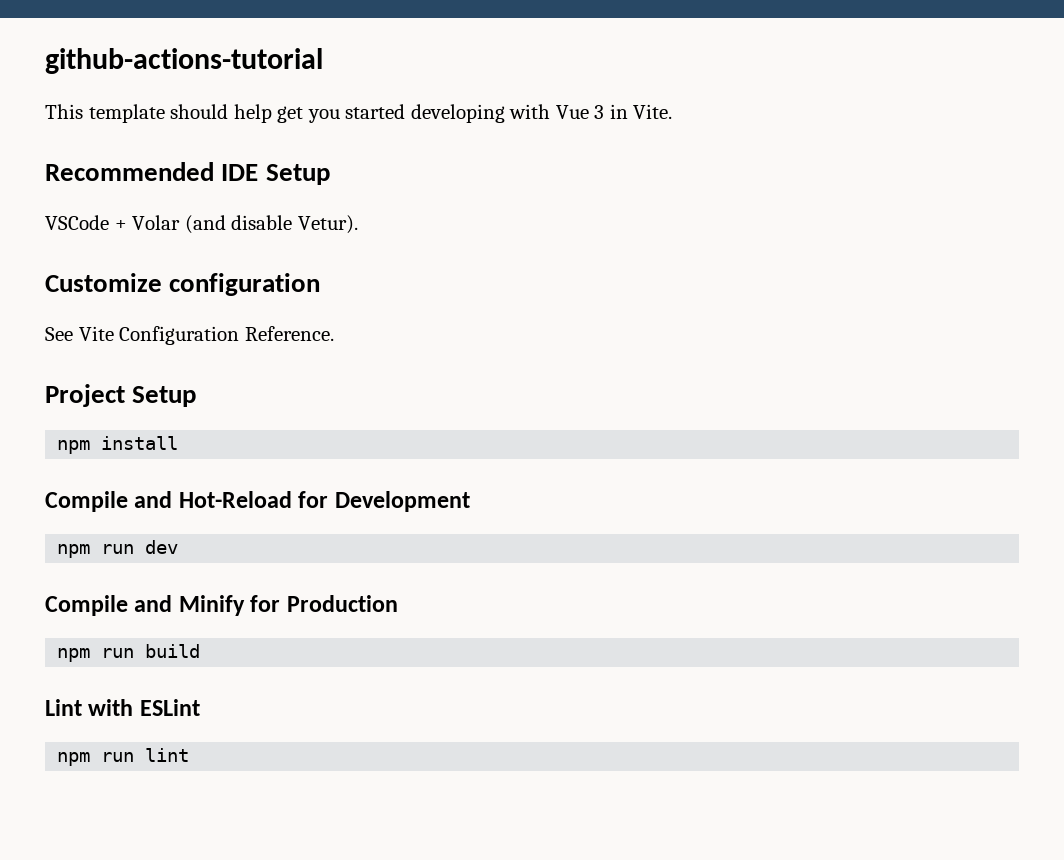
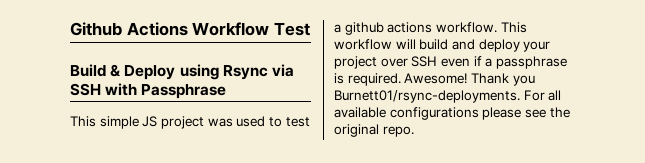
[45,48,323,74] [45,104,673,123] [45,162,330,185] [45,215,358,234] [45,273,321,296] [45,326,334,345] [45,384,197,407] [57,436,179,454] [45,491,470,512] [57,540,179,558] [45,595,398,616] [57,644,201,662] [45,699,200,716] [57,748,190,766] github-actions-tutorial // This template should help get you started developing with Vue 3 in Vite. // Recommended IDE Setup // VSCode + Volar (and disable Vetur). // Customize configuration // See Vite Configuration Reference. // Project Setup // npm install // Compile and Hot-Reload for Development // npm run dev // Compile and Minify for Production // npm run build // Lint with ESLint // npm run lint -> [70,22,310,36] [70,64,294,80] [70,83,227,99] [70,116,310,129] [334,22,527,35] [334,39,551,52] [334,56,567,69] [334,73,535,86] [334,90,562,103] [334,107,570,120] [334,124,414,137] Github Actions Workflow Test // Build & Deploy using Rsync via SSH with Passphrase // This simple JS project was used to test a github actions workflow. This workflow will build and deploy your project over SSH even if a passphrase is required. Awesome! Thank you Burnett01/rsync-deployments. For all available configurations please see the original repo.

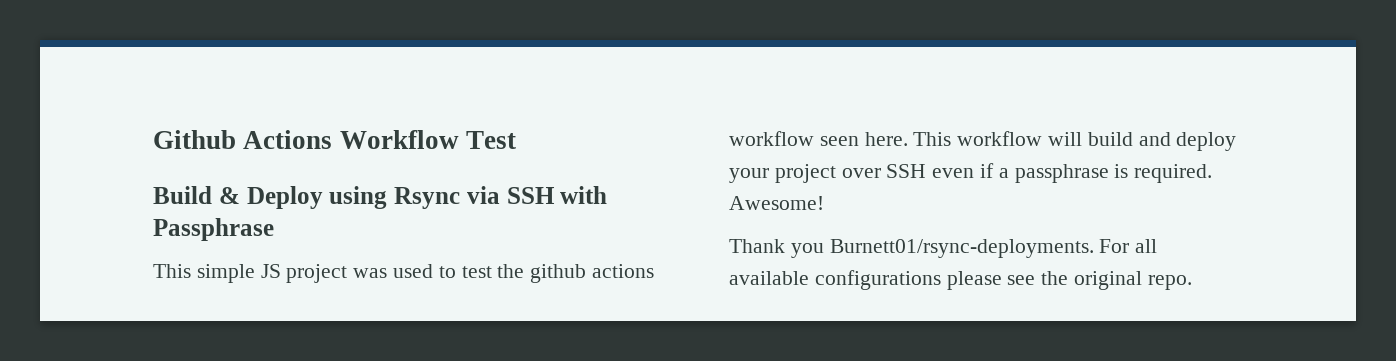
[334,24,341,33] a -> [497,264,525,278] the
[435,22,497,33] workflow. -> [729,131,908,146] workflow seen here.
(468, 78) none -> (824, 203) //

